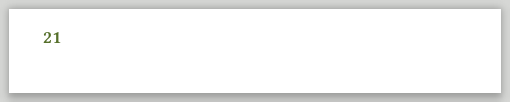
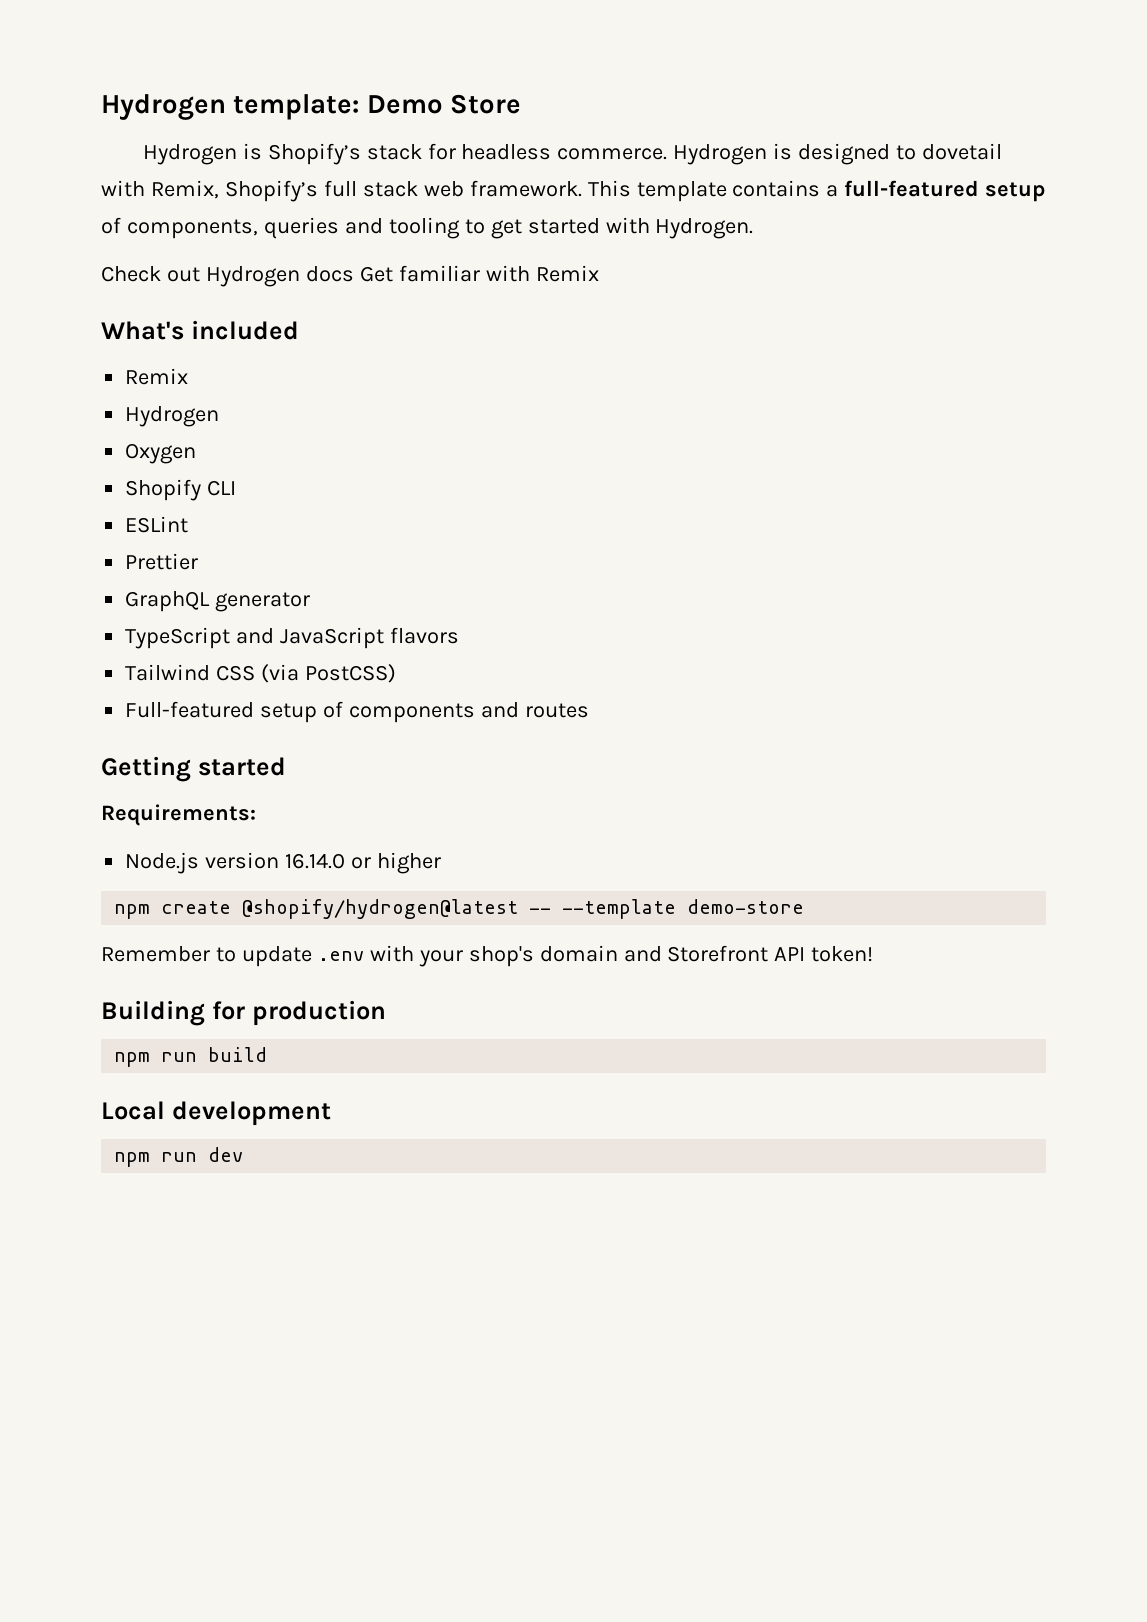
[43,32,61,43] 21 -> [101,94,522,120] [142,143,1003,165] [101,180,1046,202] [101,217,754,239] [101,265,599,287] [101,320,299,340] [125,368,189,385] [125,406,220,427] [125,443,197,464] [125,479,237,501] [125,516,189,533] [125,553,199,570] [125,591,311,612] [125,627,460,649] [125,664,397,683] [125,701,589,723] [101,756,286,782] [101,804,256,826] [125,852,441,874] [114,899,805,919] [101,945,874,967] [101,1000,386,1026] [114,1047,268,1067] [101,1101,331,1126] [114,1147,244,1167] Hydrogen template: Demo Store // Hydrogen is Shopify’s stack for headless commerce. Hydrogen is designed to dovetail with Remix, Shopify’s full stack web framework. This template contains a full-featured setup of components, queries and tooling to get started with Hydrogen. // Check out Hydrogen docs Get familiar with Remix // What's included // Remix // Hydrogen // Oxygen // Shopify CLI // ESLint // Prettier // GraphQL generator // TypeScript and JavaScript flavors // Tailwind CSS (via PostCSS) // Full-featured setup of components and routes // Getting started // Requirements: // Node.js version 16.14.0 or higher // npm create @shopify/hydrogen@latest -- --template demo-store // Remember to update .env with your shop's domain and Storefront API token! // Building for production // npm run build // Local development // npm run dev

